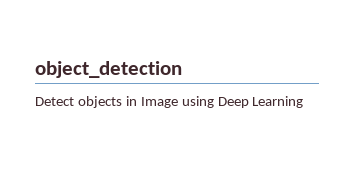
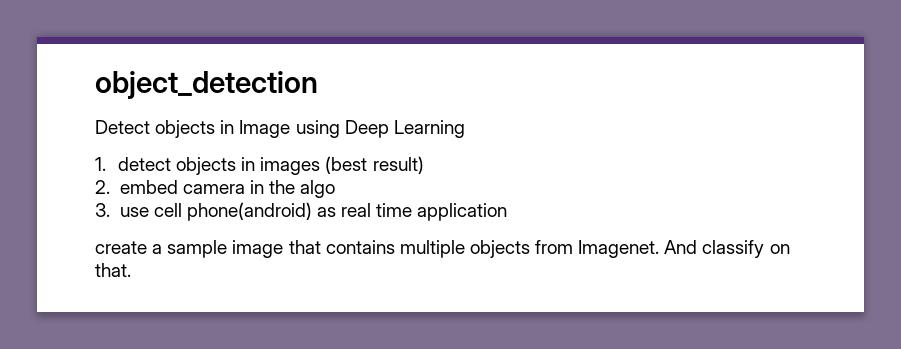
(304, 102) none -> [95,156,424,175] [95,180,336,198] [95,202,508,221] [95,240,790,258] [95,263,131,277] // 1. detect objects in images (best result) // 2. embed camera in the algo // 3. use cell phone(android) as real time application // create a sample image that contains multiple objects from Imagenet. And classify on that.

